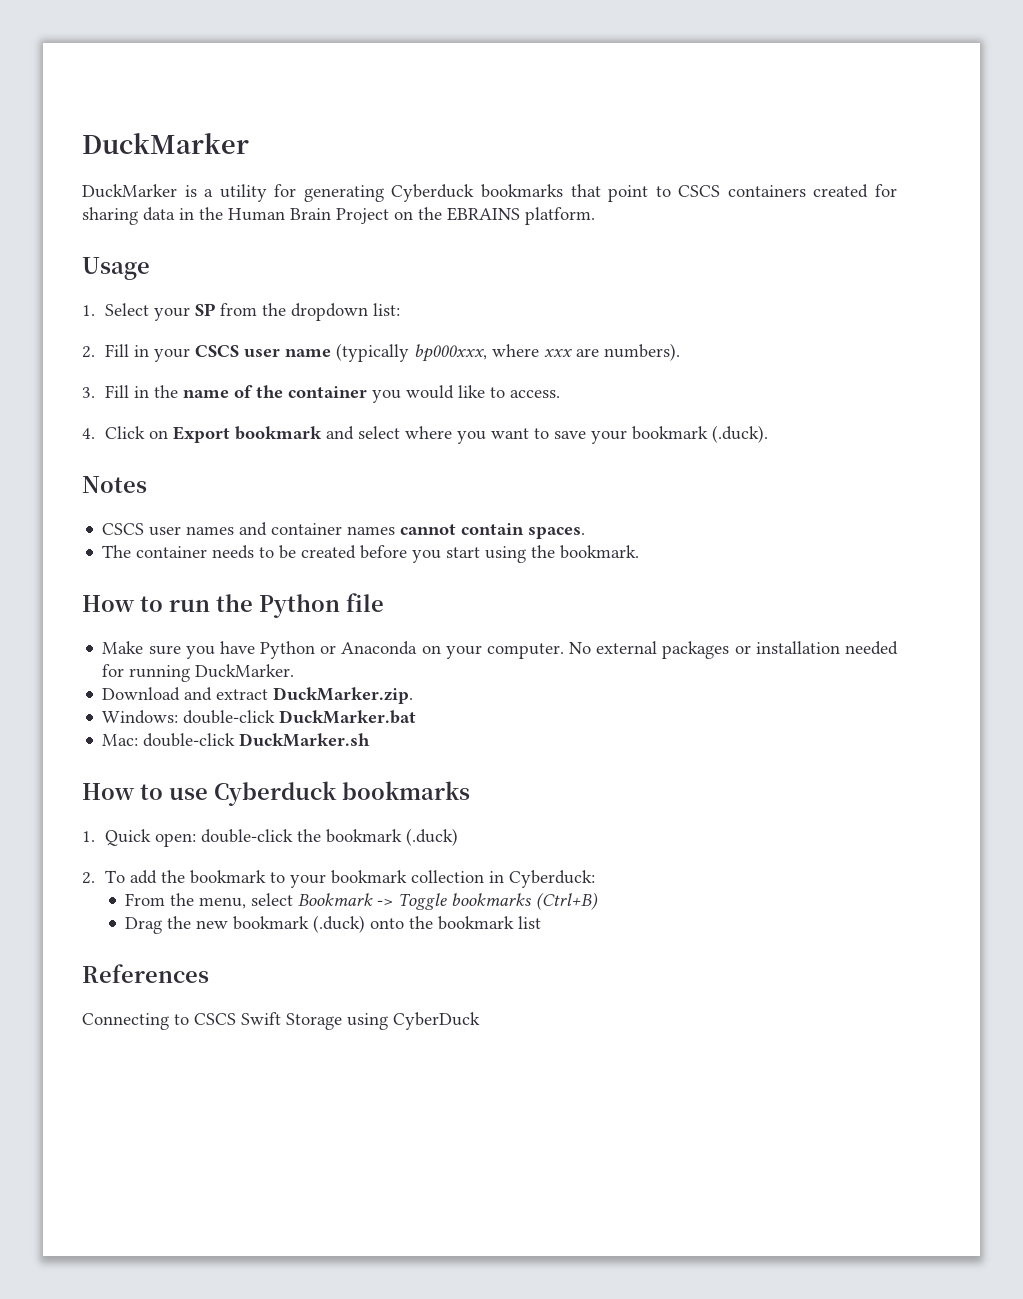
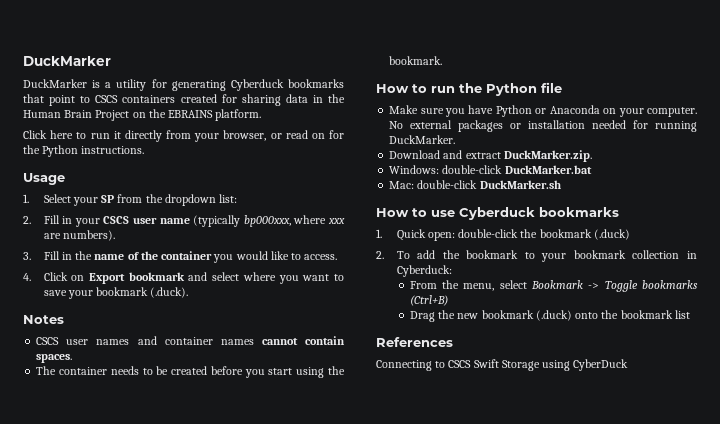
(595, 216) none -> [23,130,345,142] [23,145,145,157] // Click here to run it directly from your browser, or read on for the Python instructions.

